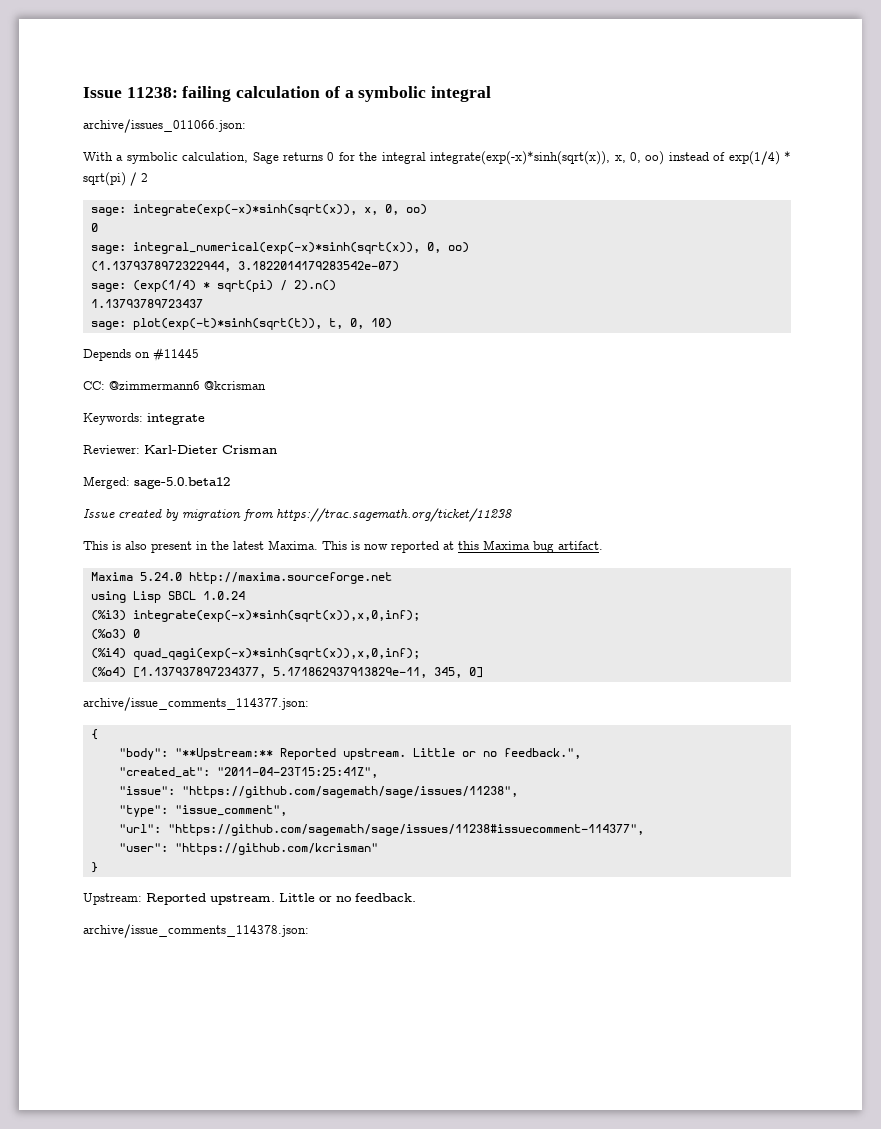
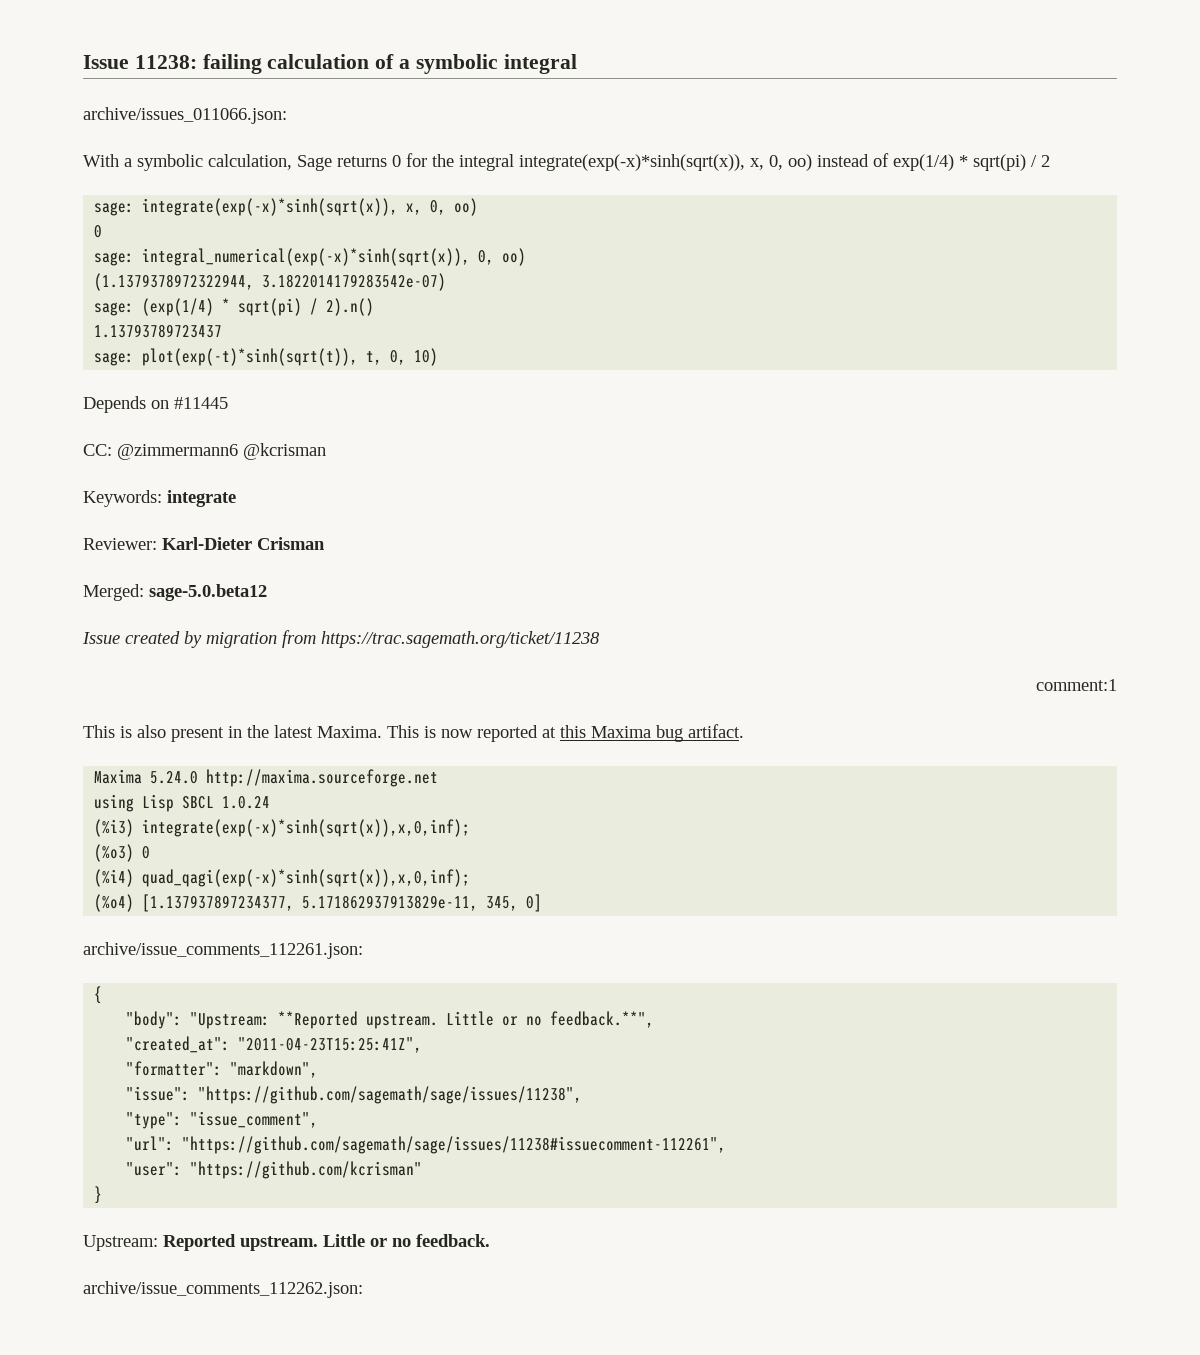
(512, 515) none -> [1036,679,1117,691] // comment:1
[83,697,309,711] archive/issue_comments_114377.json: -> [83,942,363,959] archive/issue_comments_112261.json:
[174,748,581,760] "**Upstream:** Reported upstream. Little or no feedback.", -> [190,1011,655,1029] "Upstream: **Reported upstream. Little or no feedback.**",
(378, 772) none -> [126,1061,319,1078] // "formatter": "markdown",
[167,824,644,836] "https://github.com/sagemath/sage/issues/11238#issuecomment-114377", -> [182,1136,727,1154] "https://github.com/sagemath/sage/issues/11238#issuecomment-112261",
[83,924,309,938] archive/issue_comments_114378.json: -> [83,1281,363,1298] archive/issue_comments_112262.json:

